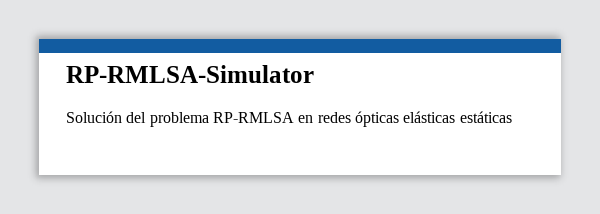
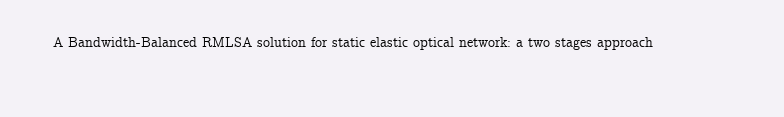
[66,65,314,83] [66,111,512,127] RP-RMLSA-Simulator // Solución del problema RP-RMLSA en redes ópticas elásticas estáticas -> [53,37,653,50] A Bandwidth-Balanced RMLSA solution for static elastic optical network: a two stages approach

